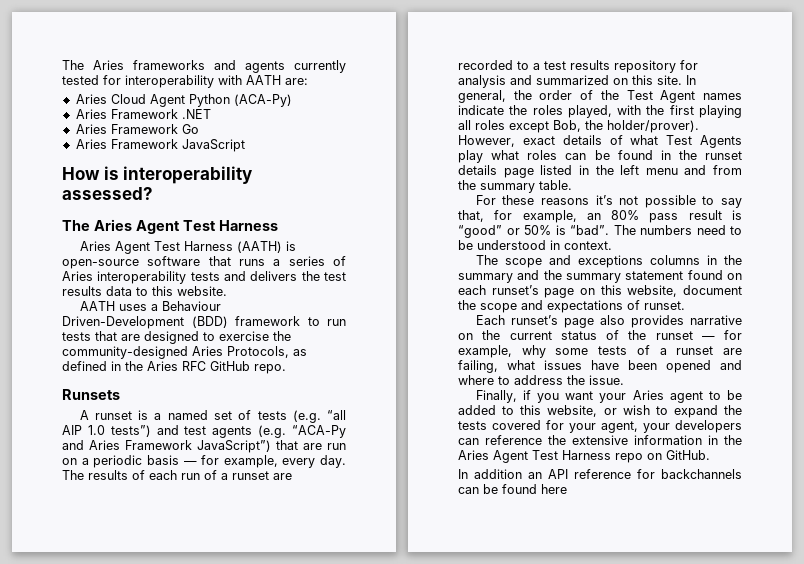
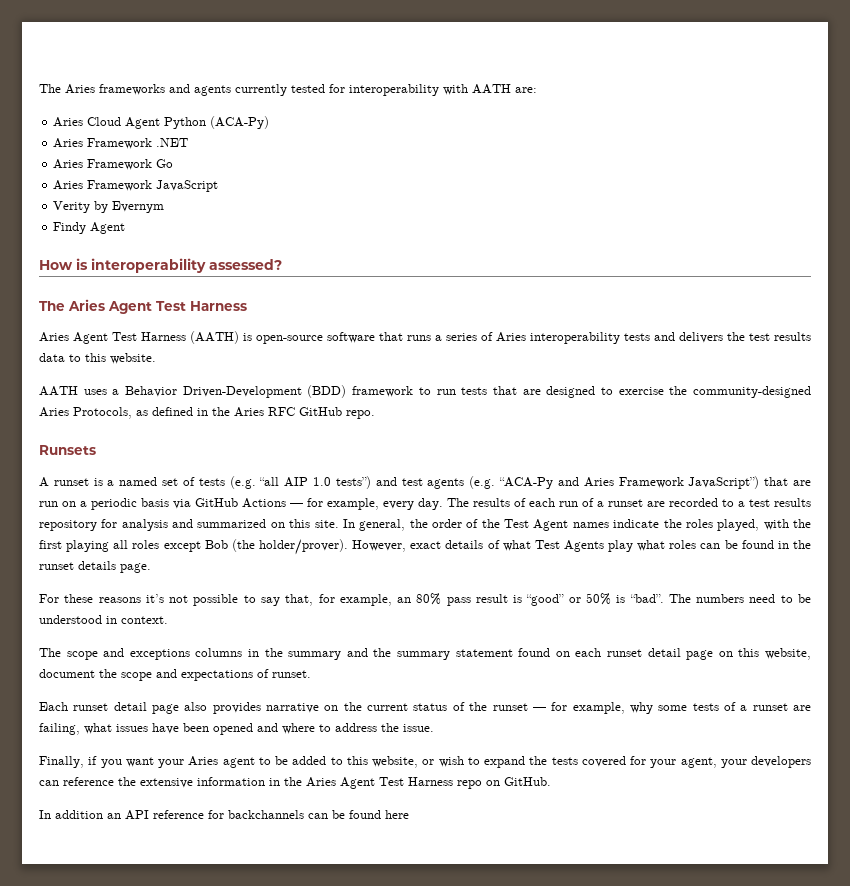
(245, 145) none -> [53,201,165,213] [53,222,126,234] // Verity by Evernym // Findy Agent
[161,301,221,311] Behaviour -> [125,386,178,397] Behavior
(179, 460) none -> [173,498,286,509] via GitHub Actions
[553,120,603,132] Bob, the -> [204,539,255,552] Bob (the
[503,165,742,178] [458,180,572,193] page listed in the left menu and from the summary table. -> [120,563,151,573] page.
[491,285,539,295] runset’s -> [607,648,681,657] runset detail
[510,315,558,325] runset’s -> [73,702,147,711] runset detail

